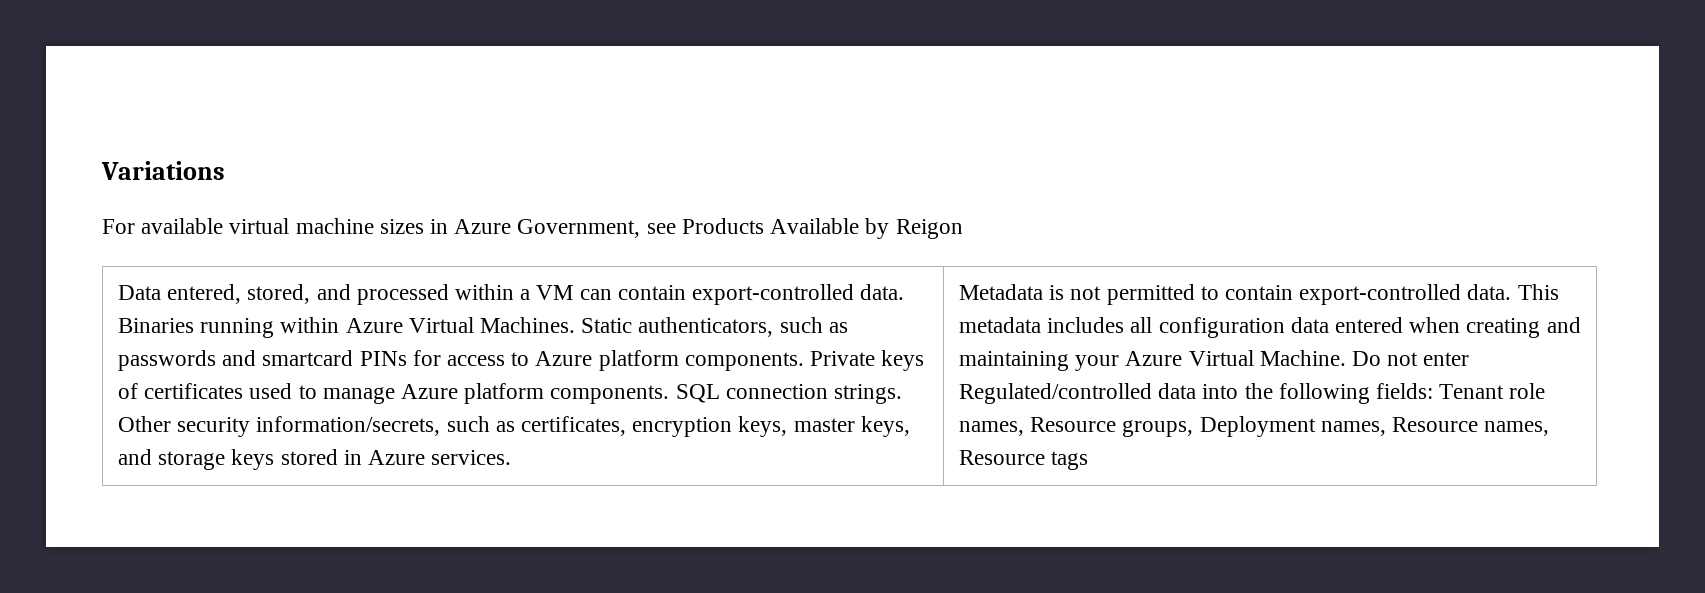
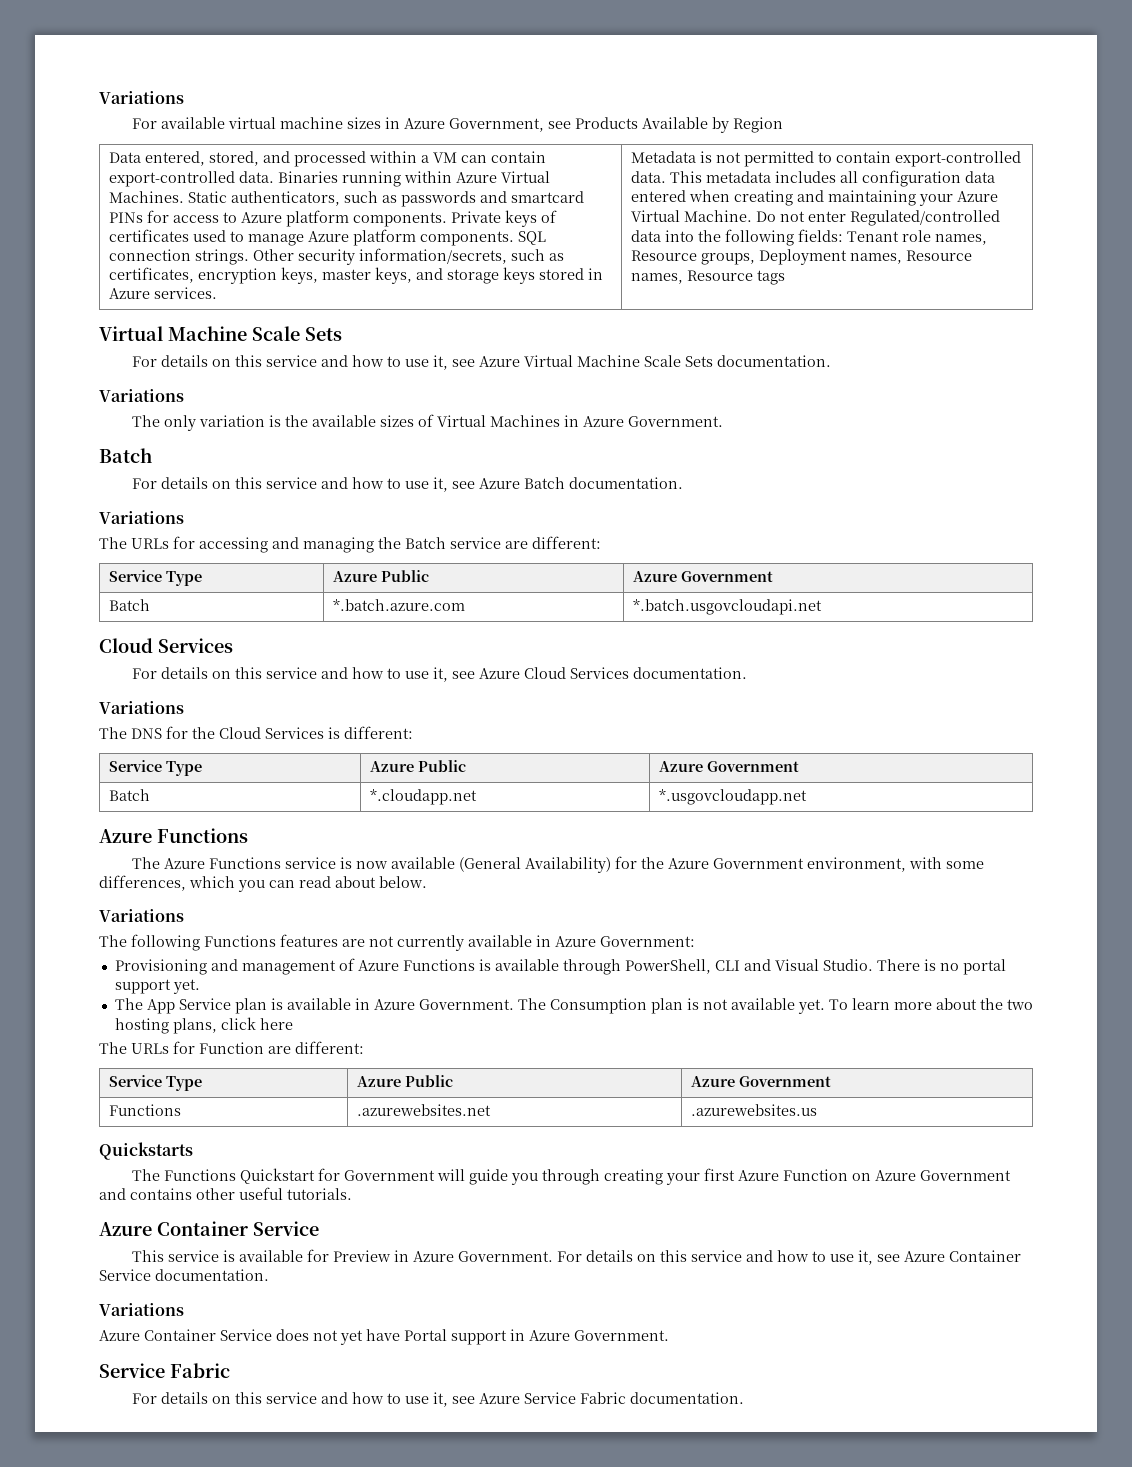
[895,219,963,239] Reigon -> [733,117,784,133] Region
(1089, 460) none -> [99,326,342,341] [132,355,832,370] [99,389,184,402] [132,414,724,431] [99,448,152,463] [132,477,684,492] [99,511,184,524] [99,536,601,553] [108,570,202,586] [332,570,429,582] [632,571,773,582] [108,599,150,611] [332,599,465,611] [632,599,822,615] [99,638,233,653] [132,667,748,682] [99,701,184,714] [99,726,413,739] [108,760,202,776] [369,760,466,772] [658,761,799,772] [108,789,150,801] [369,789,477,805] [658,789,807,805] [99,828,248,843] [132,856,985,873] [99,875,427,892] [99,909,184,922] [99,934,695,951] [114,958,1006,975] [114,979,200,994] [114,998,1033,1014] [114,1017,293,1034] [99,1041,364,1054] [108,1075,202,1091] [356,1075,453,1087] [690,1076,831,1087] [108,1104,181,1116] [356,1104,491,1116] [690,1104,817,1116] [99,1142,193,1160] [132,1168,1012,1185] [99,1187,352,1200] [99,1221,319,1236] [132,1249,1022,1265] [99,1269,269,1281] [99,1303,184,1316] [99,1329,669,1345] [99,1363,230,1378] [132,1392,745,1407] // Virtual Machine Scale Sets // For details on this service and how to use it, see Azure Virtual Machine Scale Sets documentation. // Variations // The only variation is the available sizes of Virtual Machines in Azure Government. // Batch // For details on this service and how to use it, see Azure Batch documentation. // Variations // The URLs for accessing and managing the Batch service are different: // Service Type | Azure Public | Azure Government // Batch | *.batch.azure.com | *.batch.usgovcloudapi.net // Cloud Services // For details on this service and how to use it, see Azure Cloud Services documentation. // Variations // The DNS for the Cloud Services is different: // Service Type | Azure Public | Azure Government // Batch | *.cloudapp.net | *.usgovcloudapp.net // Azure Functions // The Azure Functions service is now available (General Availability) for the Azure Government environment, with some differences, which you can read about below. // Variations // The following Functions features are not currently available in Azure Government: // Provisioning and management of Azure Functions is available through PowerShell, CLI and Visual Studio. There is no portal support yet. // The App Service plan is available in Azure Government. The Consumption plan is not available yet. To learn more about the two hosting plans, click here // The URLs for Function are different: // Service Type | Azure Public | Azure Government // Functions | .azurewebsites.net | .azurewebsites.us // Quickstarts // The Functions Quickstart for Government will guide you through creating your first Azure Function on Azure Government and contains other useful tutorials. // Azure Container Service // This service is available for Preview in Azure Government. For details on this service and how to use it, see Azure Container Service documentation. // Variations // Azure Container Service does not yet have Portal support in Azure Government. // Service Fabric // For details on this service and how to use it, see Azure Service Fabric documentation.

